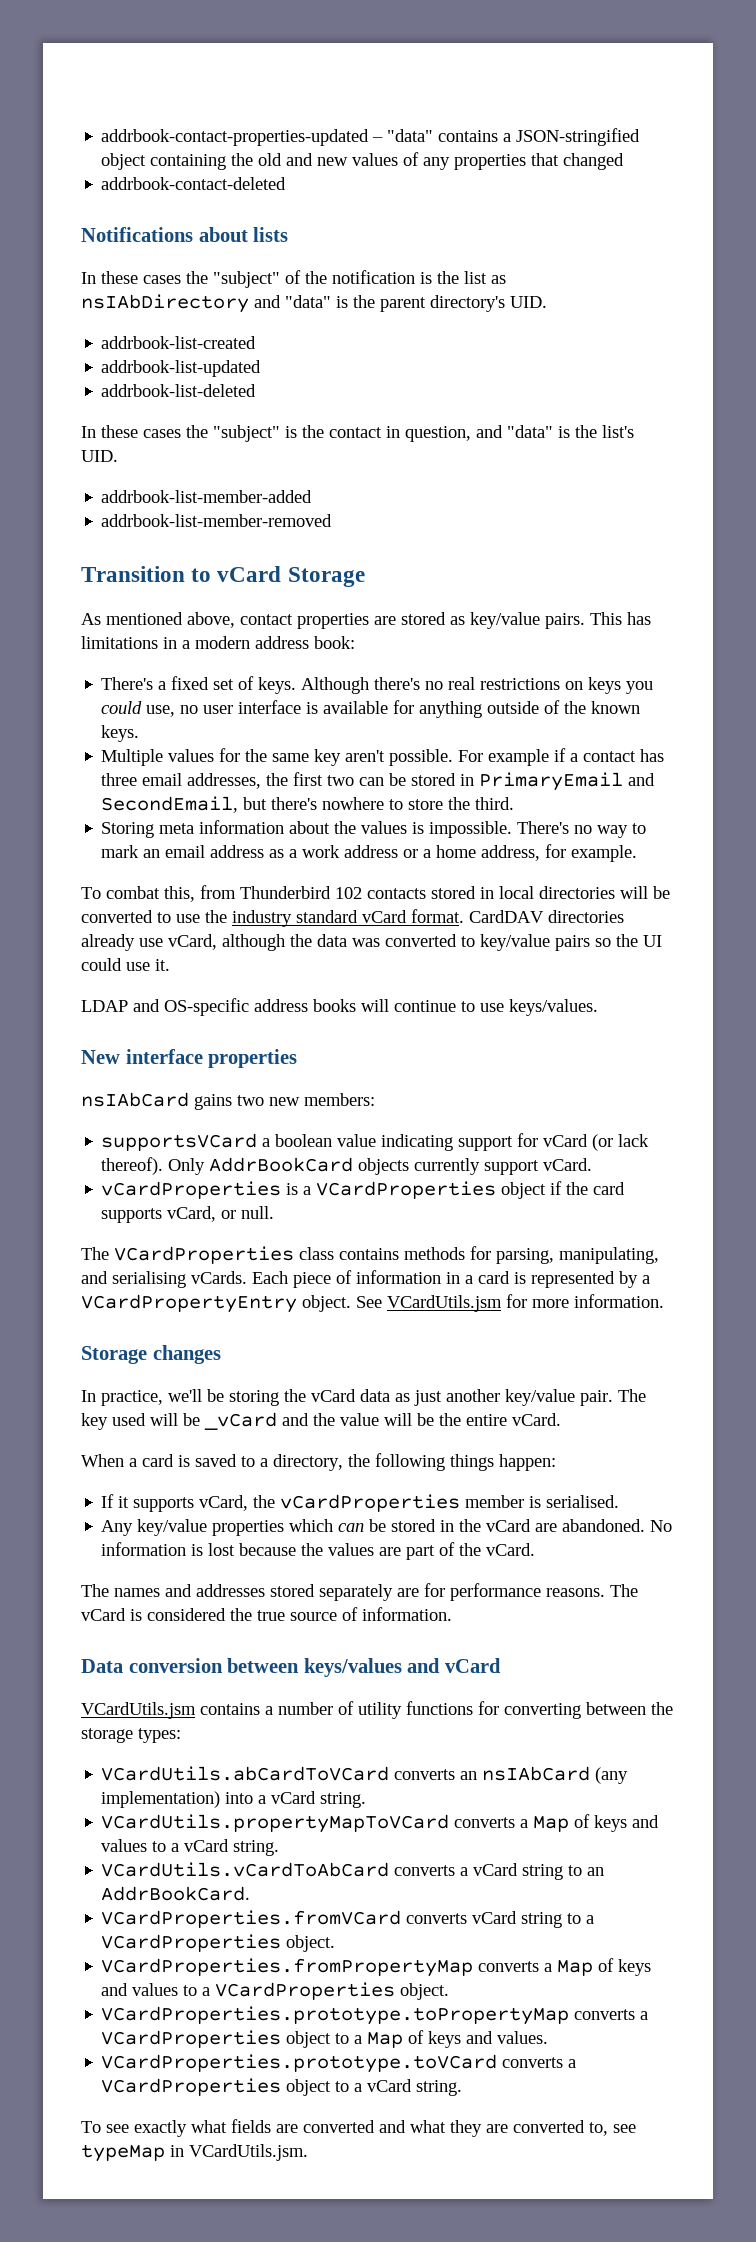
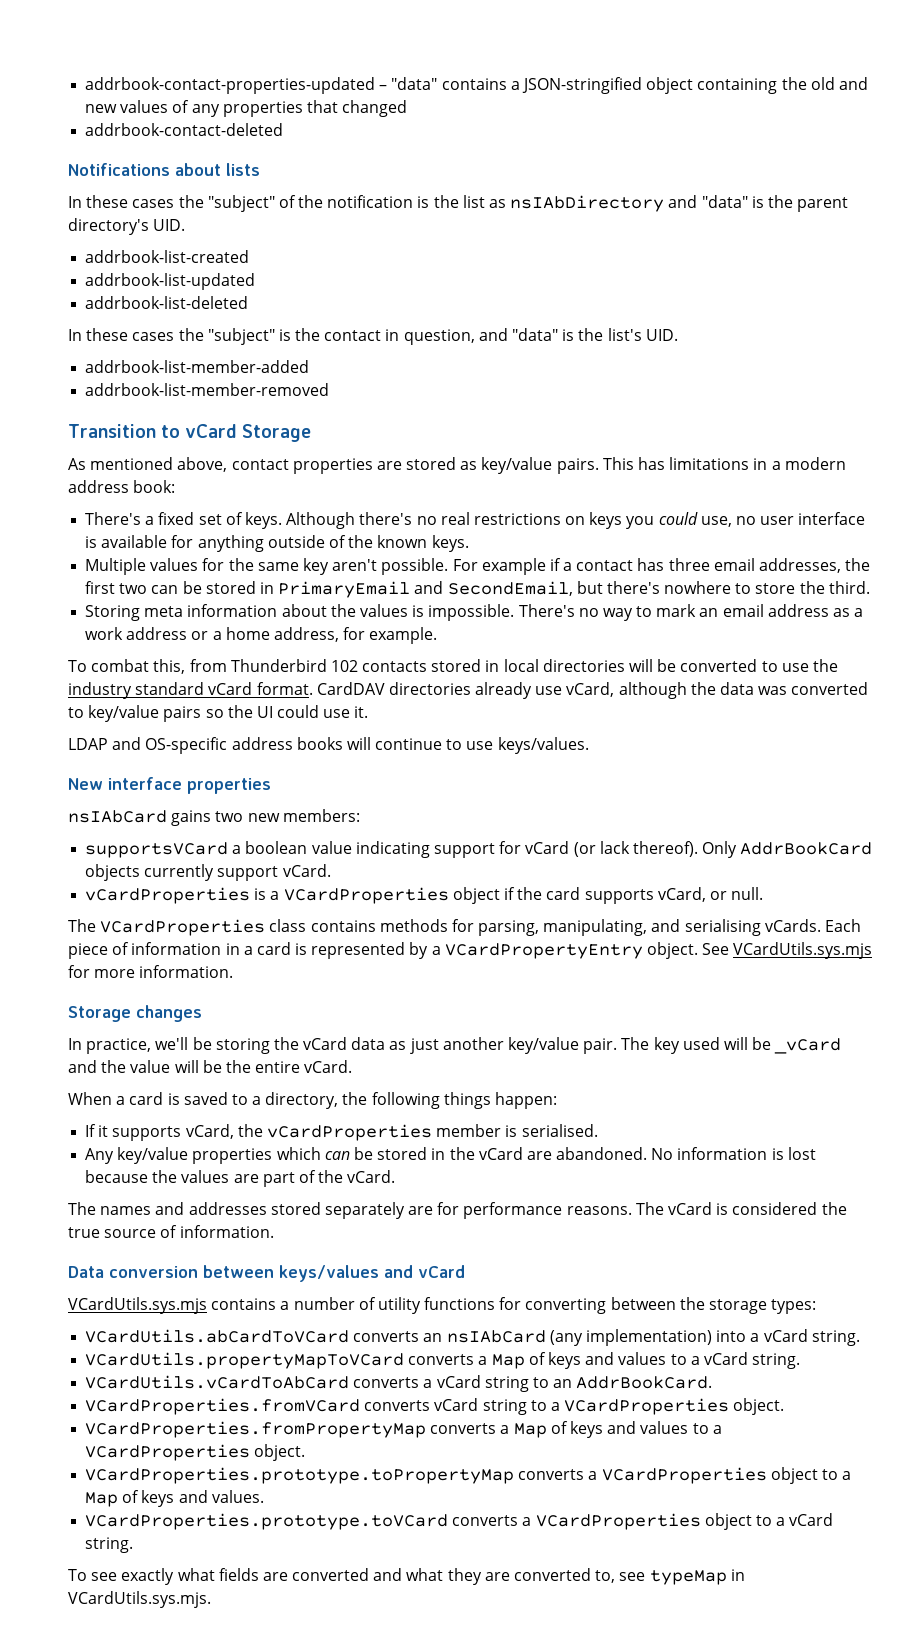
[387,1295,502,1312] VCardUtils.jsm -> [733,942,873,959] VCardUtils.sys.mjs
[81,1702,196,1719] VCardUtils.jsm -> [68,1297,207,1314] VCardUtils.sys.mjs
[189,2144,308,2161] VCardUtils.jsm. -> [68,1591,211,1608] VCardUtils.sys.mjs.

